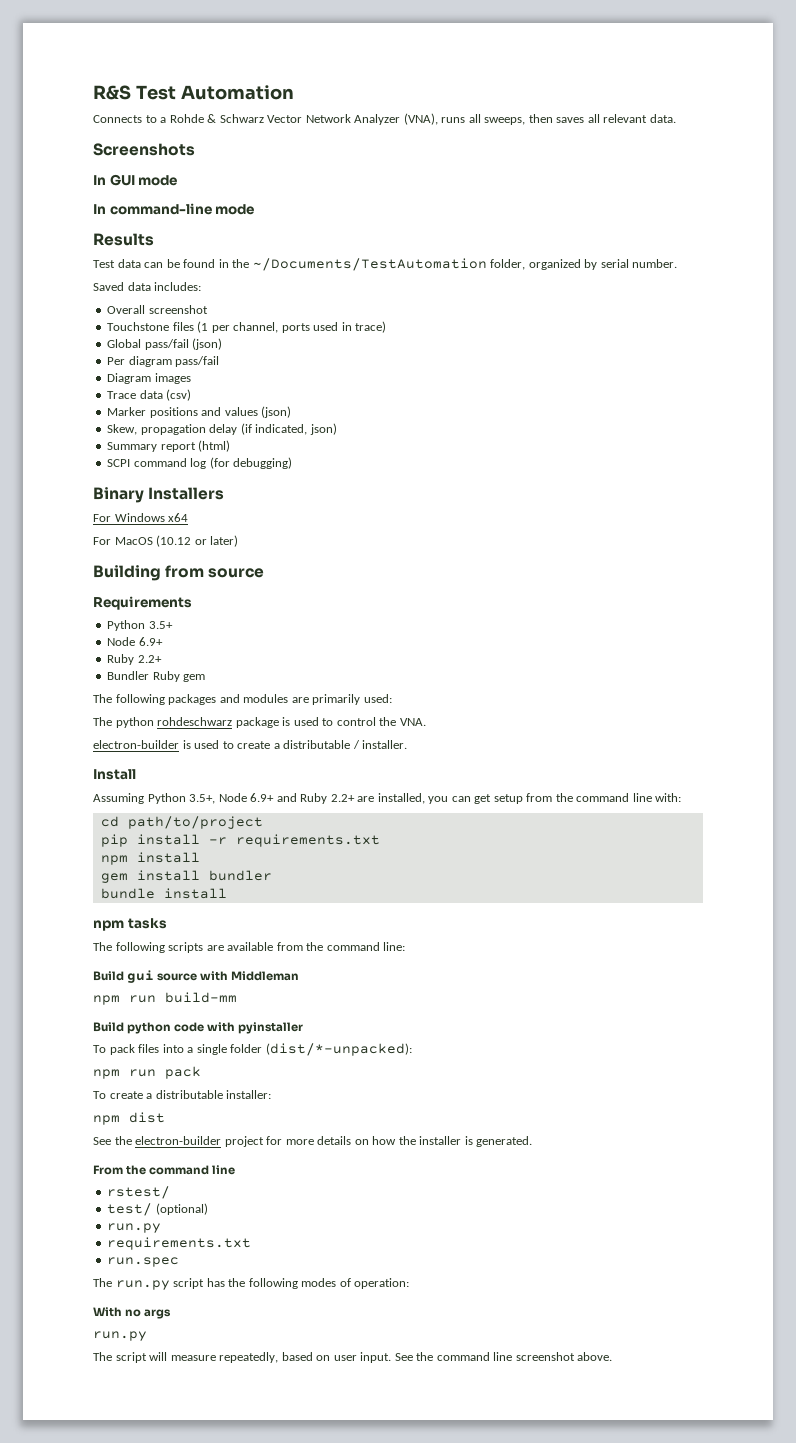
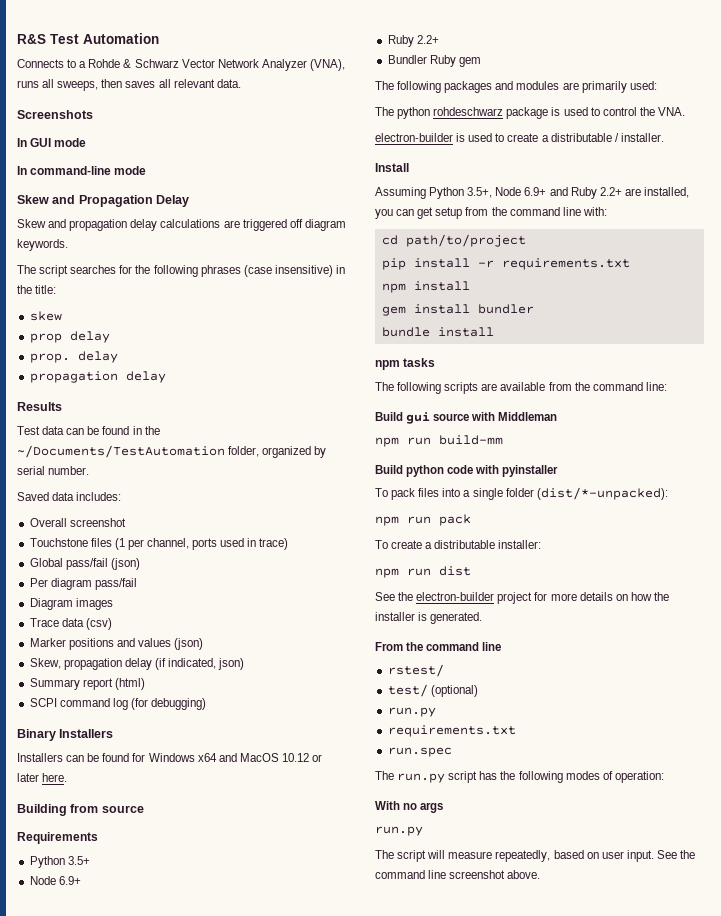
(255, 209) none -> [17,195,190,207] [17,219,346,231] [17,239,68,251] [17,265,345,277] [17,285,57,294] [29,311,62,321] [29,331,110,343] [29,351,118,363] [29,371,166,383] // Skew and Propagation Delay // Skew and propagation delay calculations are triggered off diagram keywords. // The script searches for the following phrases (case insensitive) in the title: // skew // prop delay // prop. delay // propagation delay
[93,513,189,522] [93,535,239,547] For Windows x64 // For MacOS (10.12 or later) -> [17,753,323,762] [17,773,68,782] Installers can be found for Windows x64 and MacOS 10.12 or later here.
(120, 1120) none -> [407,568,431,576] run

